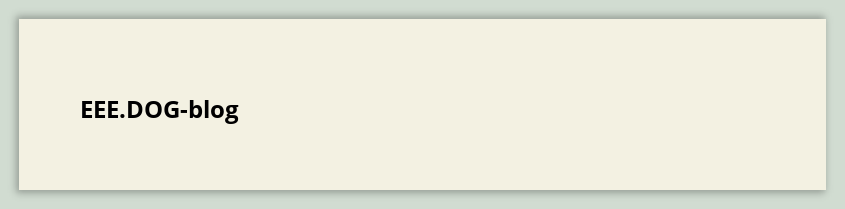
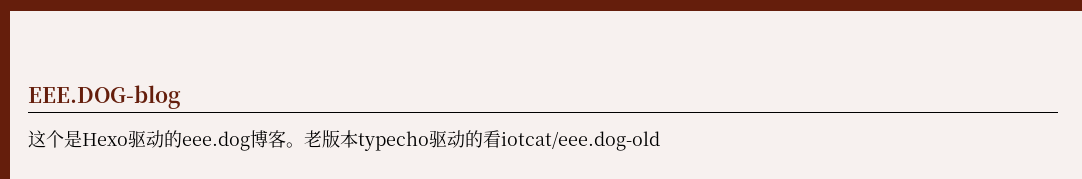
(239, 112) none -> [28,130,660,151] // 这个是Hexo驱动的eee.dog博客。老版本typecho驱动的看iotcat/eee.dog-old

